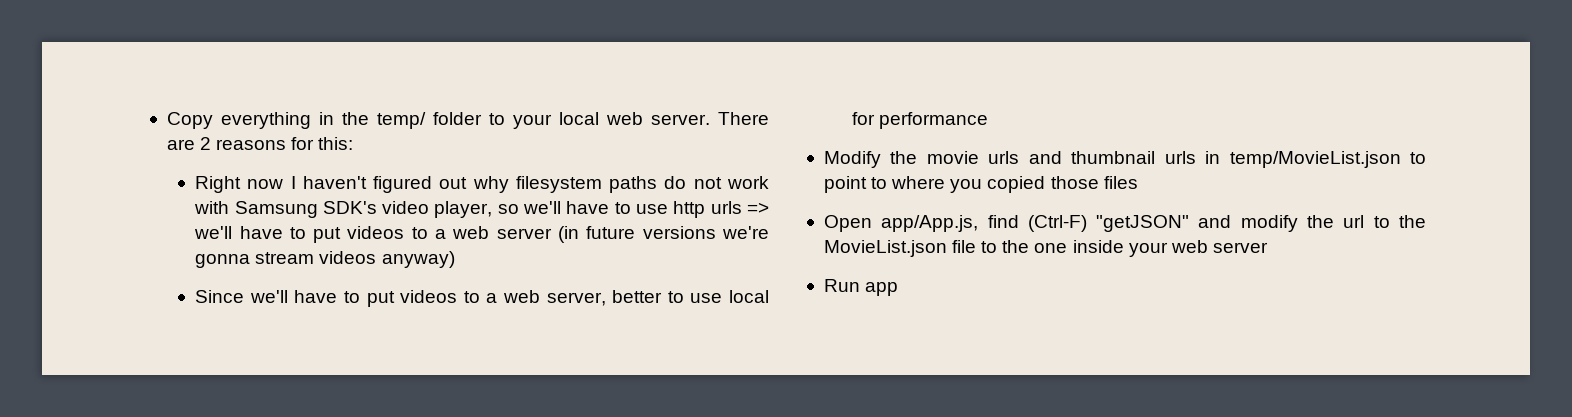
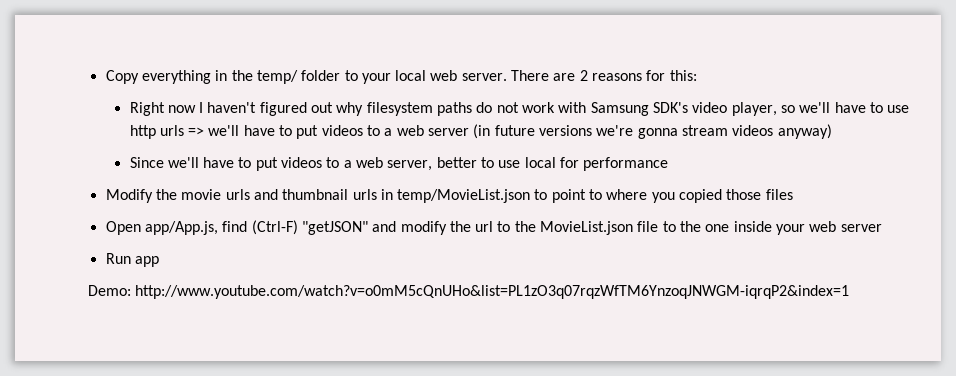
(899, 289) none -> [88,285,850,299] // Demo: http://www.youtube.com/watch?v=o0mM5cQnUHo&list=PL1zO3q07rqzWfTM6YnzoqJNWGM-iqrqP2&index=1

